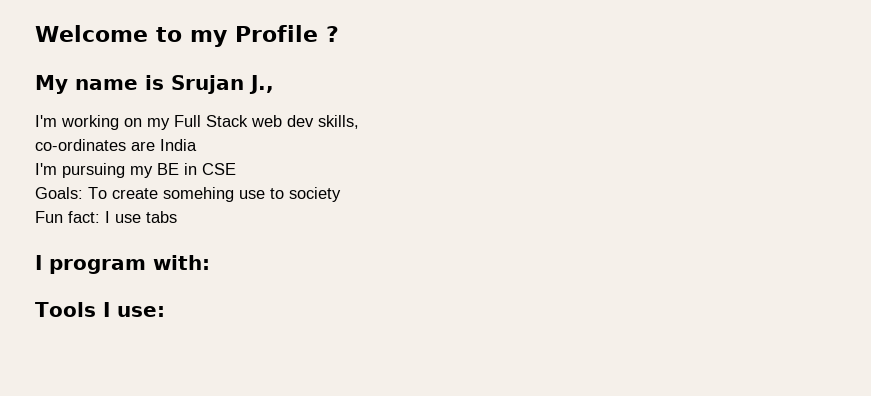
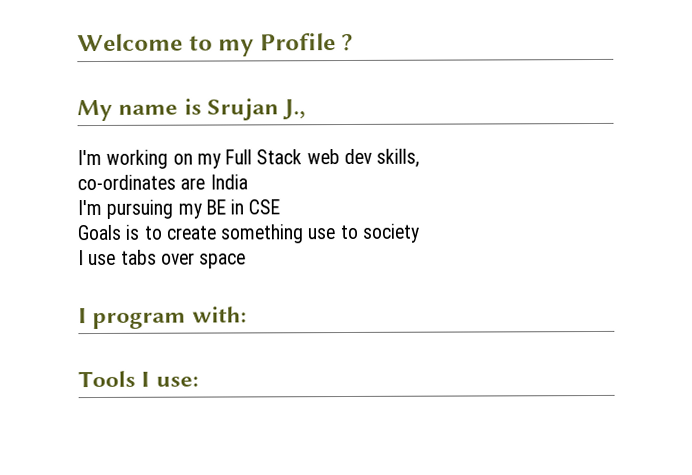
[35,187,234,202] Goals: To create somehing -> [77,224,305,244] Goals is to create something
[35,211,100,223] Fun fact: -> (420, 233) none
(177, 217) none -> [160,252,247,269] over space

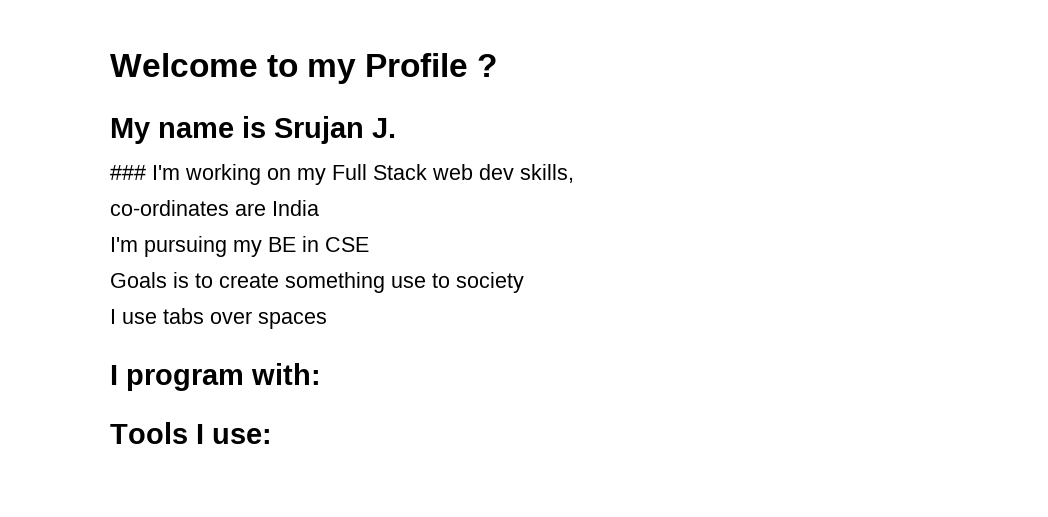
[282,99,307,120] J., // -> [372,118,396,138] [110,165,146,180] J. // ###
[199,253,247,269] space -> [258,312,327,329] spaces

